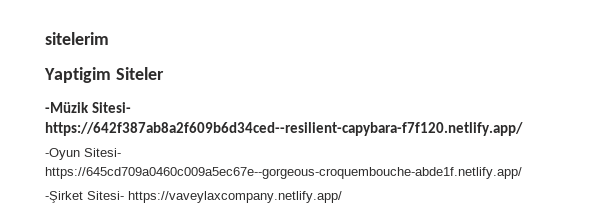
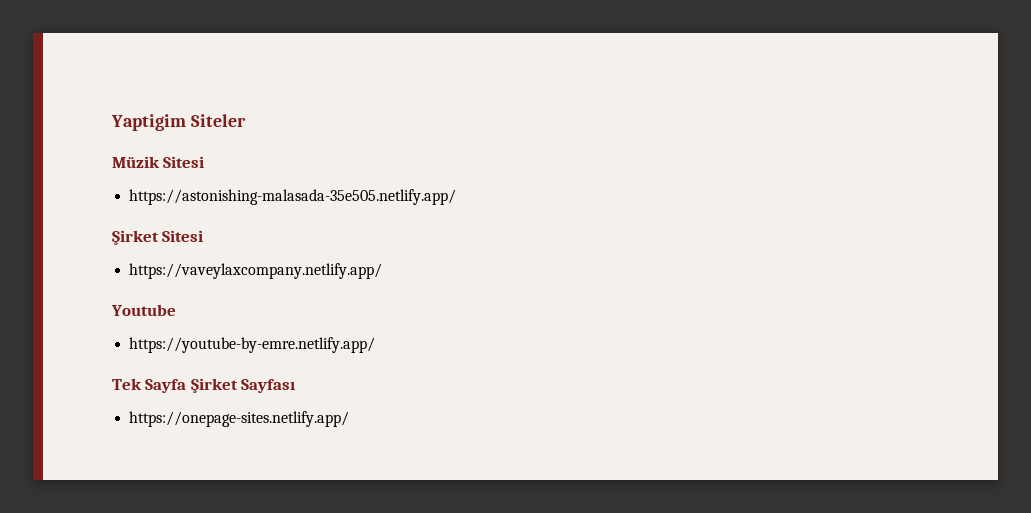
[45,32,109,45] sitelerim // -> (111, 122) none
[45,102,132,113] [45,122,523,136] [45,148,121,160] [45,167,522,179] [45,191,342,203] -Müzik Sitesi- https://642f387ab8a2f609b6d34ced--resilient-capybara-f7f120.netlify.app/ // -Oyun Sitesi- https://645cd709a0460c009a5ec67e--gorgeous-croquembouche-abde1f.netlify.app/ // -Şirket Sitesi- https://vaveylaxcompany.netlify.app/ -> [112,156,205,168] [129,189,457,205] [112,230,204,245] [129,263,383,279] [111,304,176,316] [129,337,376,353] [112,378,296,393] [129,411,350,427] Müzik Sitesi // https://astonishing-malasada-35e505.netlify.app/ // Şirket Sitesi // https://vaveylaxcompany.netlify.app/ // Youtube // https://youtube-by-emre.netlify.app/ // Tek Sayfa Şirket Sayfası // https://onepage-sites.netlify.app/

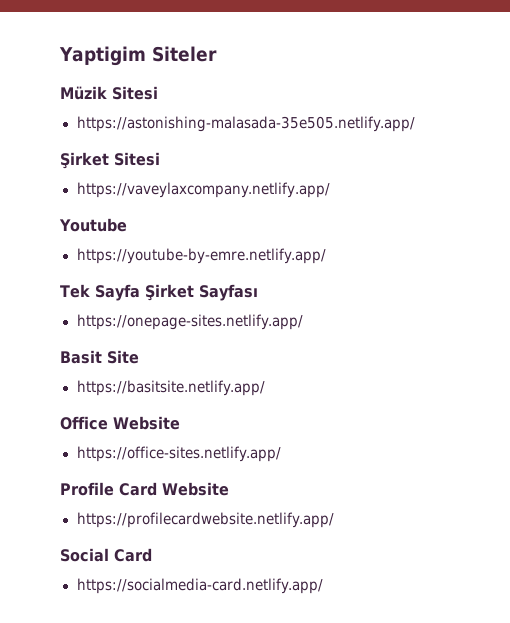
(350, 419) none -> [60,350,139,364] [76,380,266,396] [60,416,180,430] [76,446,282,462] [60,482,229,496] [76,512,335,528] [60,548,152,562] [76,578,324,594] // Basit Site // https://basitsite.netlify.app/ // Office Website // https://office-sites.netlify.app/ // Profile Card Website // https://profilecardwebsite.netlify.app/ // Social Card // https://socialmedia-card.netlify.app/

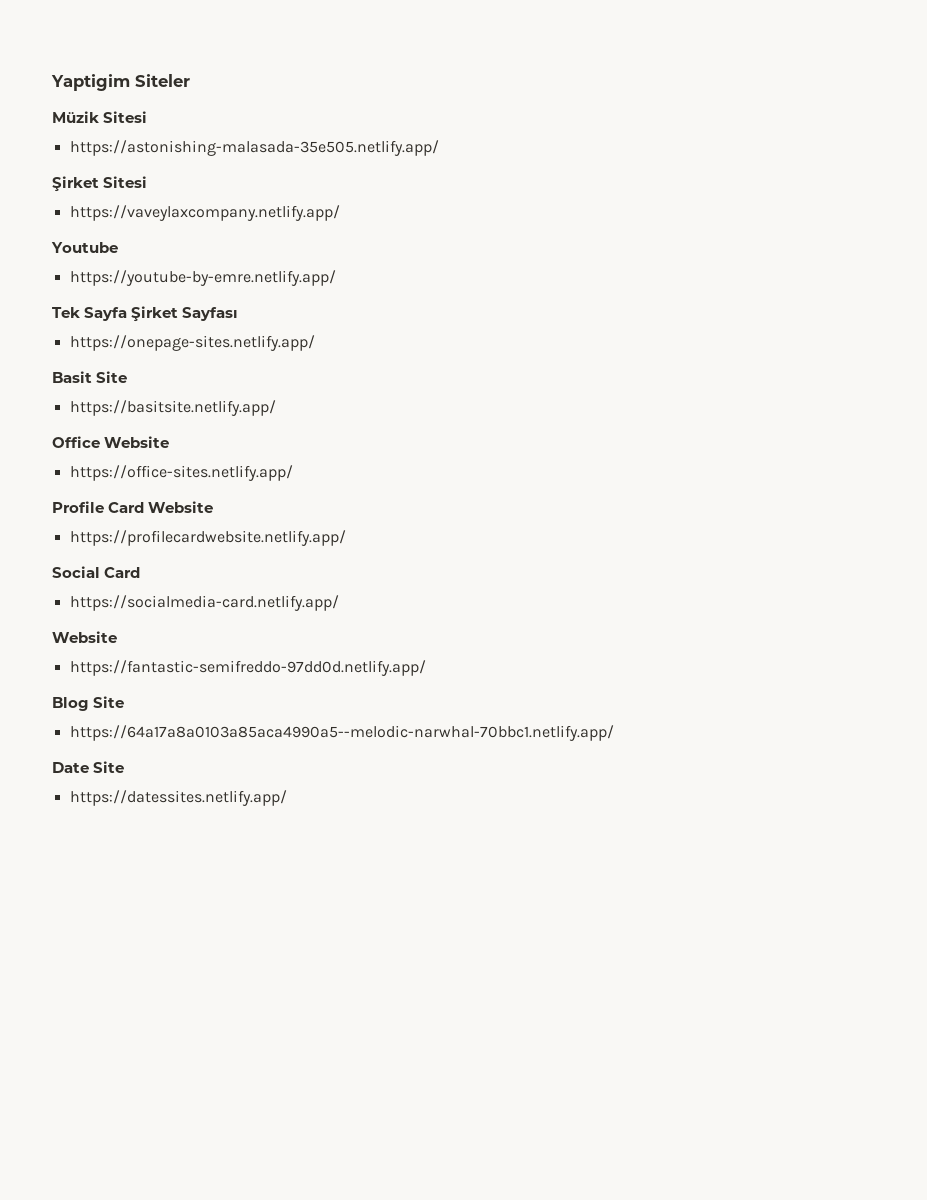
(324, 586) none -> [52,631,117,643] [69,660,426,676] [52,696,125,711] [69,725,614,741] [52,761,125,773] [69,790,287,806] // Website // https://fantastic-semifreddo-97dd0d.netlify.app/ // Blog Site // https://64a17a8a0103a85aca4990a5--melodic-narwhal-70bbc1.netlify.app/ // Date Site // https://datessites.netlify.app/

